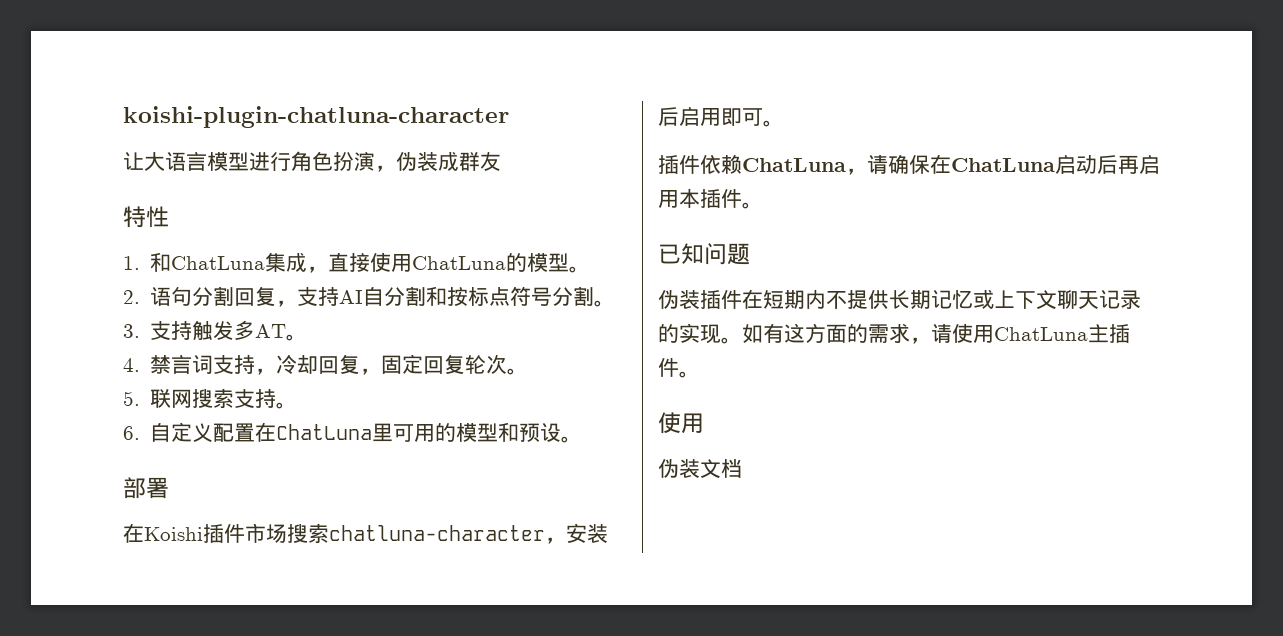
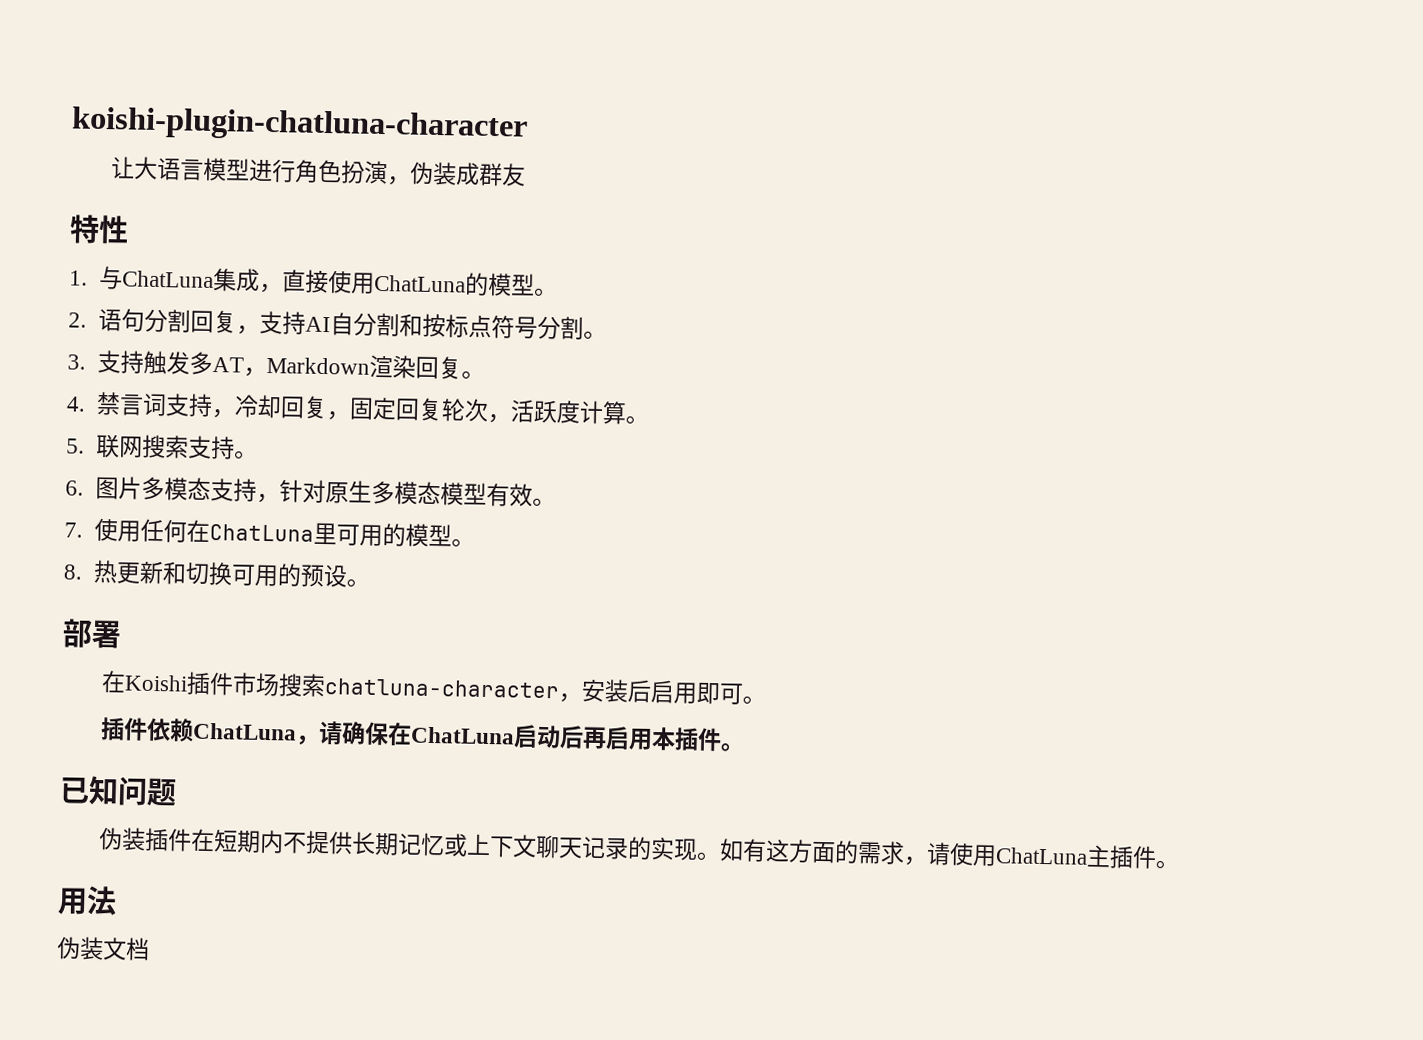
[150,252,172,272] 和 -> [98,265,123,290] 与
(287, 331) none -> [242,354,462,380] ，Markdown渲染回复
(508, 364) none -> [486,399,627,425] ，活跃度计算
[150,422,256,442] 自定义配置 -> [94,476,556,507] [64,517,187,543] 图片多模态支持，针对原生多模态模型有效。 // 7.使用任何
[498,422,520,442] 和 -> [450,538,475,547] [63,559,302,587] 。 // 8.热更新和切换可用的
[658,412,704,434] 使用 -> [57,885,117,916] 用法

